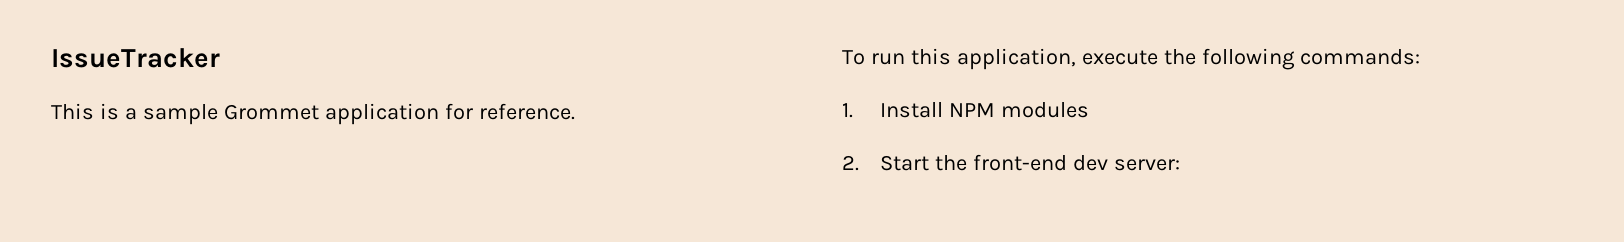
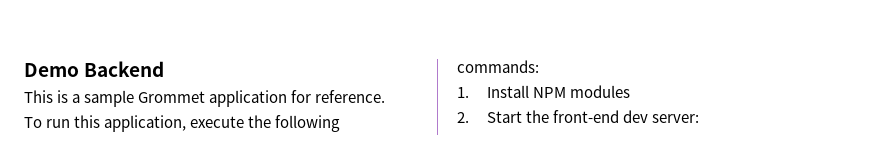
[51,48,220,68] IssueTracker -> [24,61,165,77] Demo Backend

